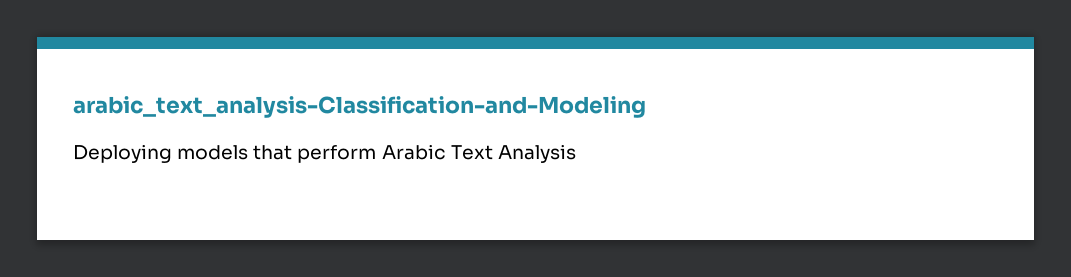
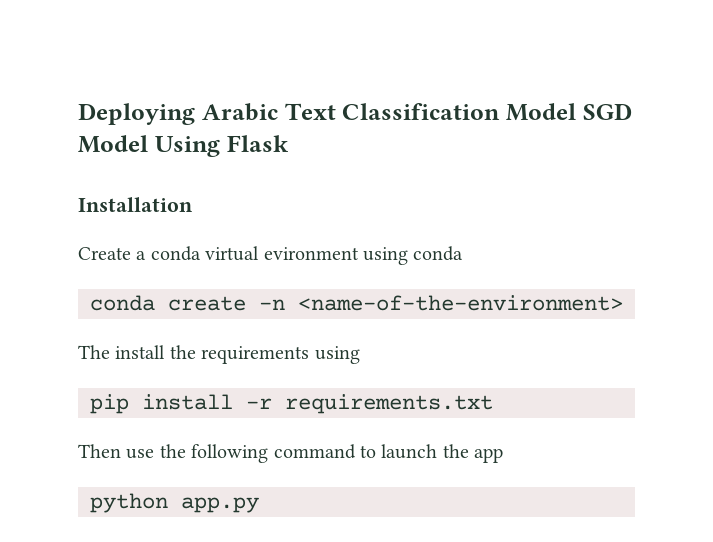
[73,96,646,118] [73,144,576,163] arabic_text_analysis-Classification-and-Modeling // Deploying models that perform Arabic Text Analysis -> [78,103,632,125] [78,135,289,157] [78,197,193,212] [78,246,464,265] [90,295,623,311] [78,345,360,364] [90,394,493,414] [78,444,504,463] [90,493,259,513] Deploying Arabic Text Classification Model SGD Model Using Flask // Installation // Create a conda virtual evironment using conda // conda create -n <name-of-the-environment> // The install the requirements using // pip install -r requirements.txt // Then use the following command to launch the app // python app.py

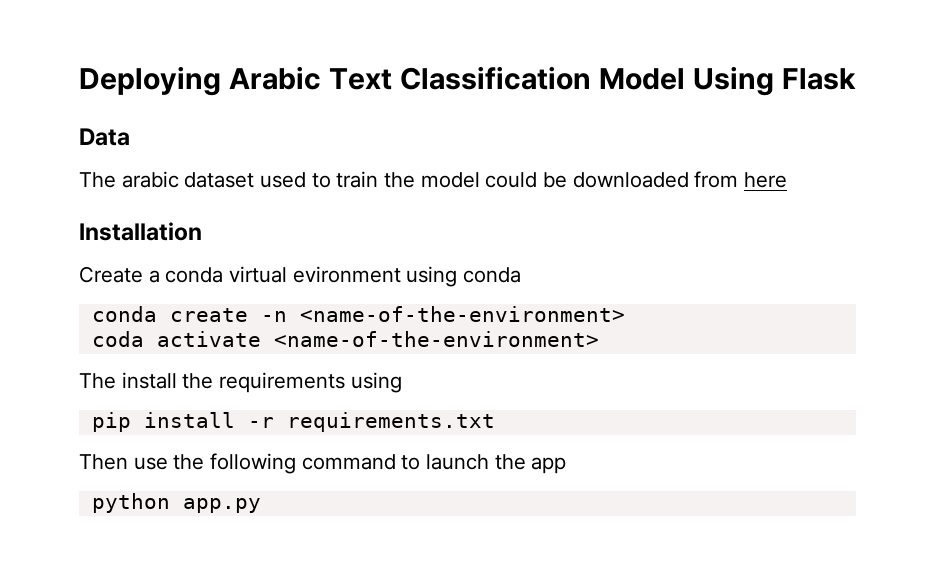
[582,103,632,120] [78,135,148,153] SGD Model -> (685, 79) none
(289, 143) none -> [79,128,130,146] [79,171,788,188] // Data // The arabic dataset used to train the model could be downloaded from here
(623, 303) none -> [91,331,599,347] // coda activate <name-of-the-environment>

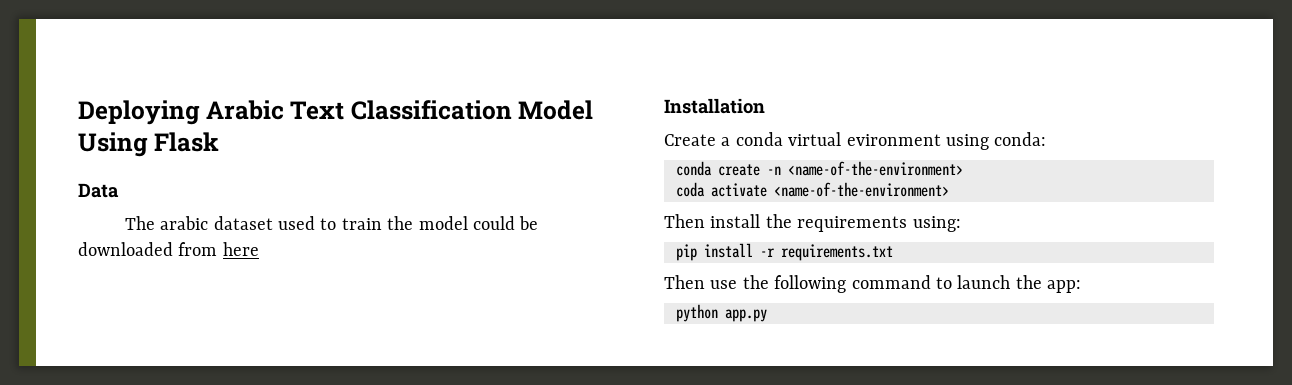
[463,267,522,283] conda -> [994,132,1047,146] conda:
[79,373,116,389] The -> [664,214,705,228] Then
[350,372,402,393] using -> [912,216,961,232] using:
[531,457,567,474] app -> [1047,280,1082,293] app:

